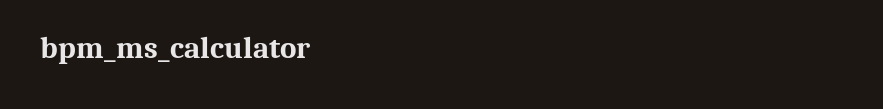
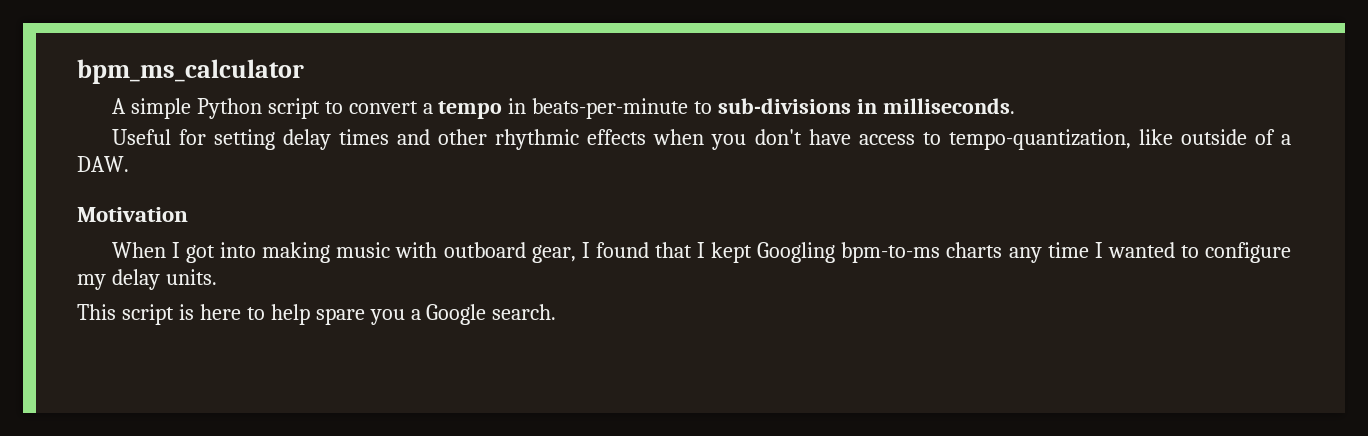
(311, 50) none -> [111,98,1016,119] [111,129,1291,150] [77,156,129,172] [77,207,188,222] [111,242,1292,263] [77,269,217,290] [77,304,557,325] // A simple Python script to convert a tempo in beats-per-minute to sub-divisions in milliseconds. // Useful for setting delay times and other rhythmic effects when you don't have access to tempo-quantization, like outside of a DAW. // Motivation // When I got into making music with outboard gear, I found that I kept Googling bpm-to-ms charts any time I wanted to configure my delay units. // This script is here to help spare you a Google search.

